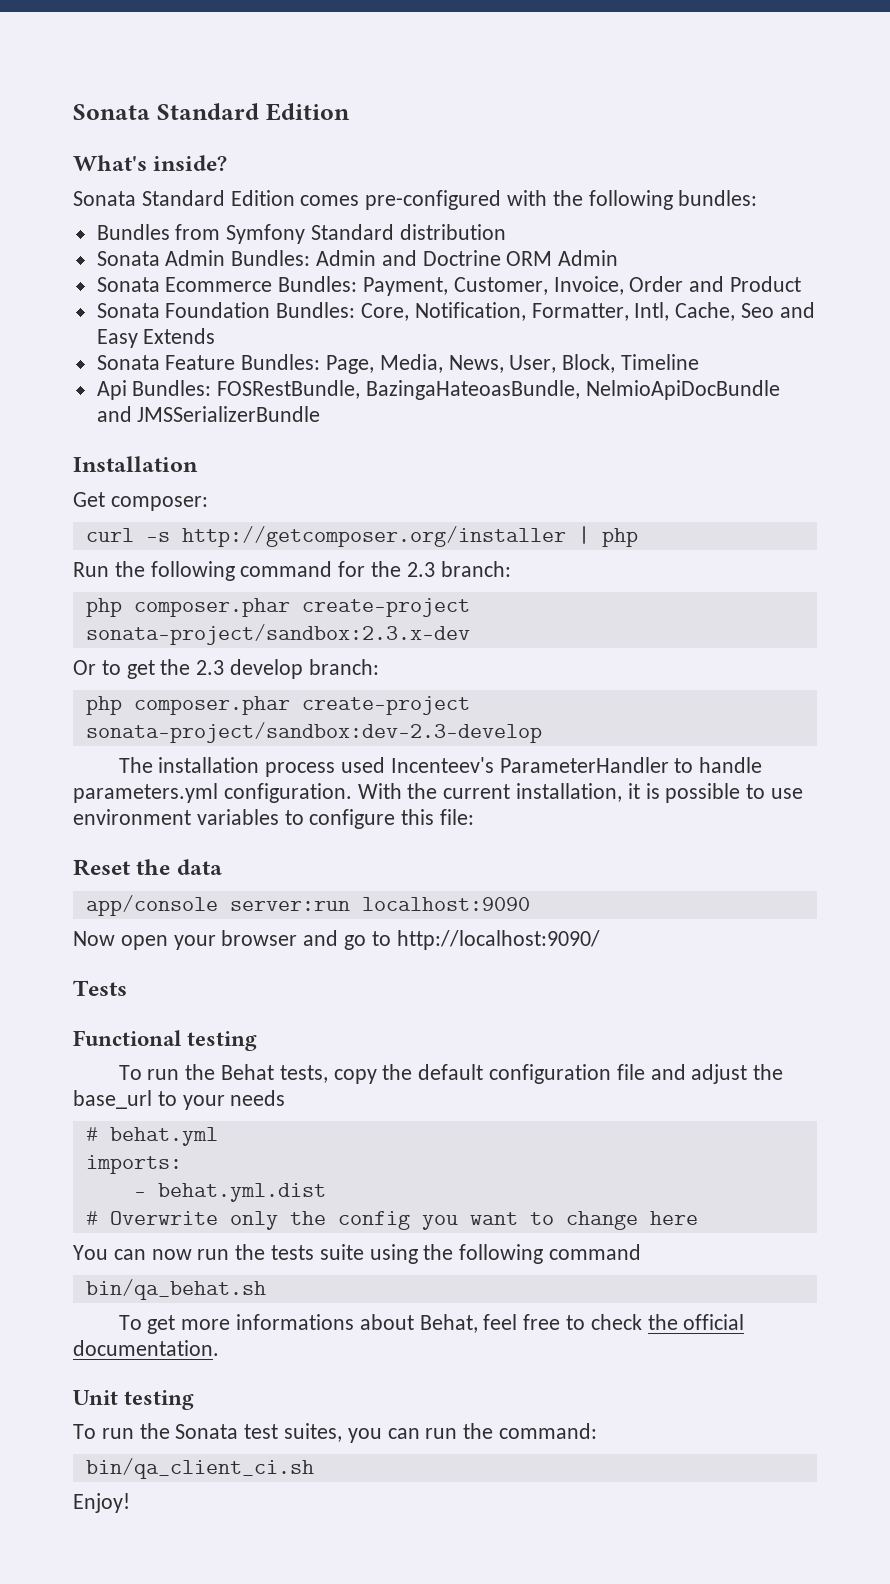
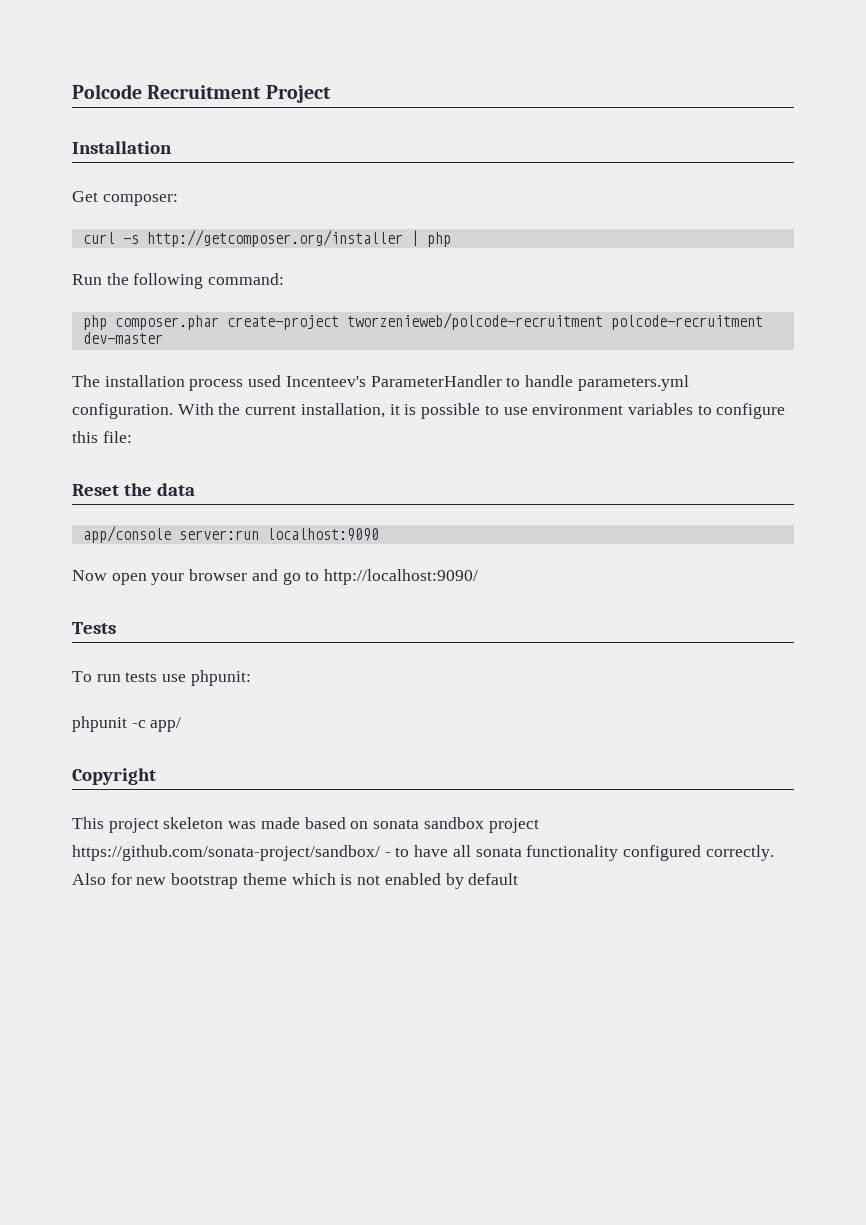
[73,103,350,121] [73,155,228,171] [73,190,758,210] [96,224,506,244] [96,250,619,266] [96,276,802,296] [96,302,815,321] [96,328,216,348] [96,354,700,374] [96,380,780,400] [96,406,321,422] Sonata Standard Edition // What's inside? // Sonata Standard Edition comes pre-configured with the following bundles: // Bundles from Symfony Standard distribution // Sonata Admin Bundles: Admin and Doctrine ORM Admin // Sonata Ecommerce Bundles: Payment, Customer, Invoice, Order and Product // Sonata Foundation Bundles: Core, Notification, Formatter, Intl, Cache, Seo and Easy Extends // Sonata Feature Bundles: Page, Media, News, User, Block, Timeline // Api Bundles: FOSRestBundle, BazingaHateoasBundle, NelmioApiDocBundle and JMSSerializerBundle -> [72,84,331,103] Polcode Recruitment Project
[240,561,511,577] [85,598,470,617] [85,624,470,645] [73,659,379,679] [85,696,470,715] [85,722,542,743] command for the 2.3 branch: // php composer.phar create-project sonata-project/sandbox:2.3.x-dev // Or to get the 2.3 develop branch: // php composer.phar create-project sonata-project/sandbox:dev-2.3-develop -> [208,273,285,285] [82,313,763,330] [82,332,163,344] command: // php composer.phar create-project tworzenieweb/polcode-recruitment polcode-recruitment dev-master
[73,1030,258,1051] [118,1064,784,1084] [73,1090,286,1110] [85,1127,218,1146] [85,1155,182,1174] [133,1183,326,1202] [85,1211,698,1230] [73,1244,642,1264] [85,1279,266,1300] [118,1314,745,1334] [73,1340,219,1356] [73,1390,195,1410] [73,1423,598,1443] [85,1458,314,1479] [73,1493,130,1513] // Functional testing // To run the Behat tests, copy the default configuration file and adjust the base_url to your needs // # behat.yml // imports: // - behat.yml.dist // # Overwrite only the config you want to change here // You can now run the tests suite using the following command // bin/qa_behat.sh // To get more informations about Behat, feel free to check the official documentation. // Unit testing // To run the Sonata test suites, you can run the command: // bin/qa_client_ci.sh // Enjoy! -> [72,670,251,686] [72,716,182,732] [72,768,156,785] [72,817,539,833] [72,845,774,861] [72,873,519,889] // To run tests use phpunit: // phpunit -c app/ // Copyright // This project skeleton was made based on sonata sandbox project https://github.com/sonata-project/sandbox/ - to have all sonata functionality configured correctly. Also for new bootstrap theme which is not enabled by default

